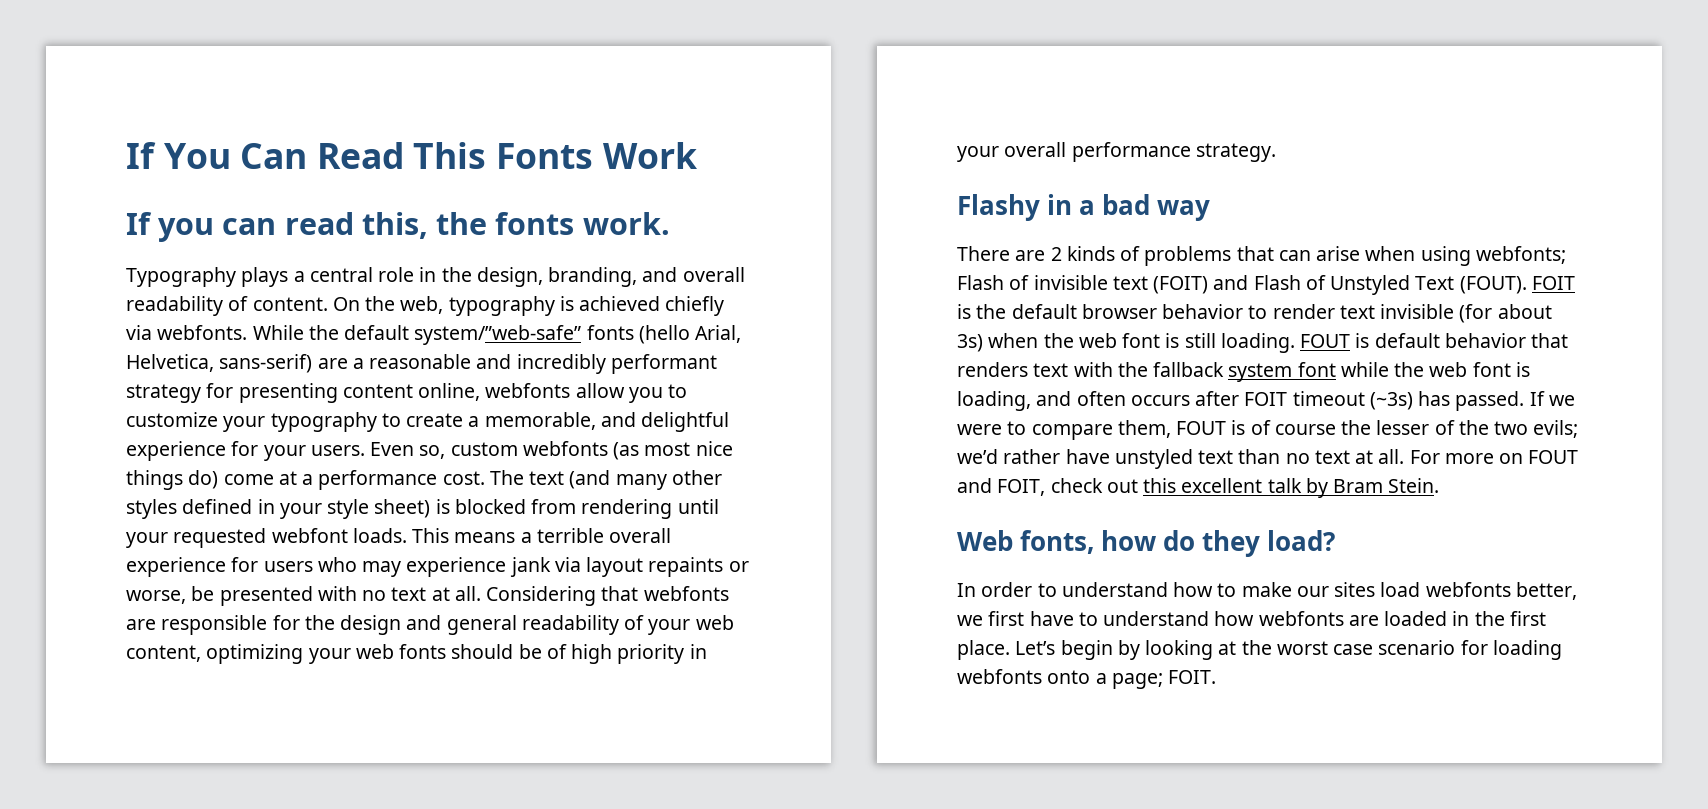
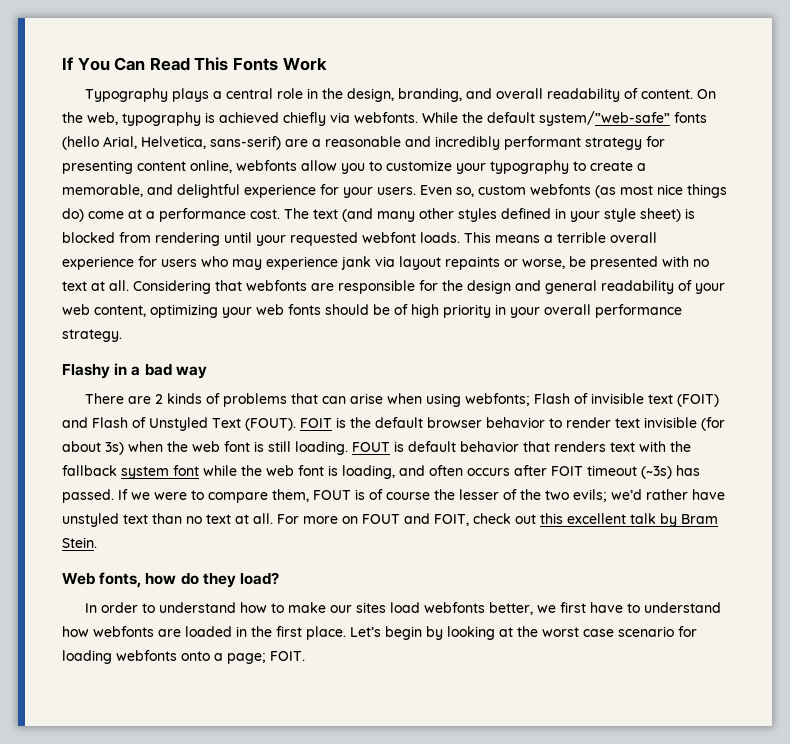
[126,212,670,242] // If you can read this, the fonts work. -> (327, 64) none

